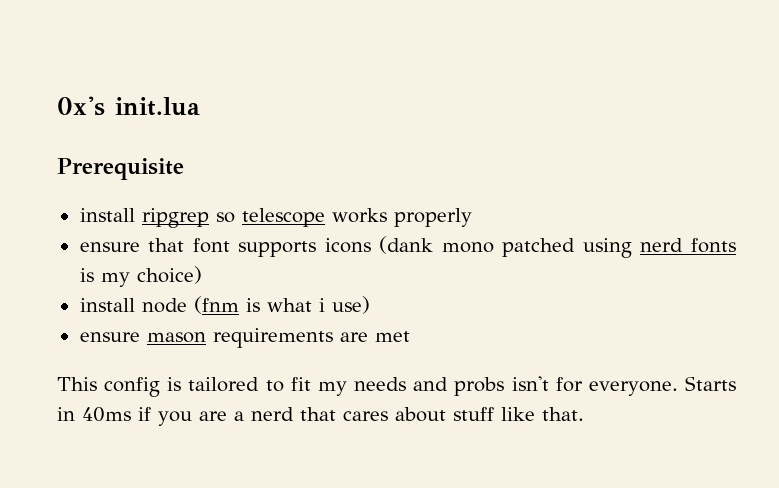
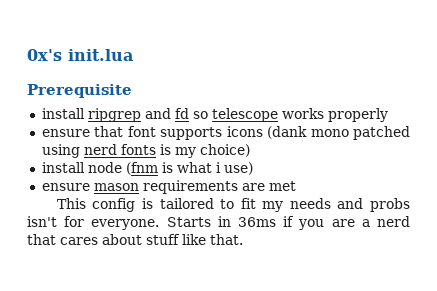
(209, 218) none -> [144,108,189,119] and fd
[82,407,131,422] 40ms -> [237,217,276,227] 36ms

